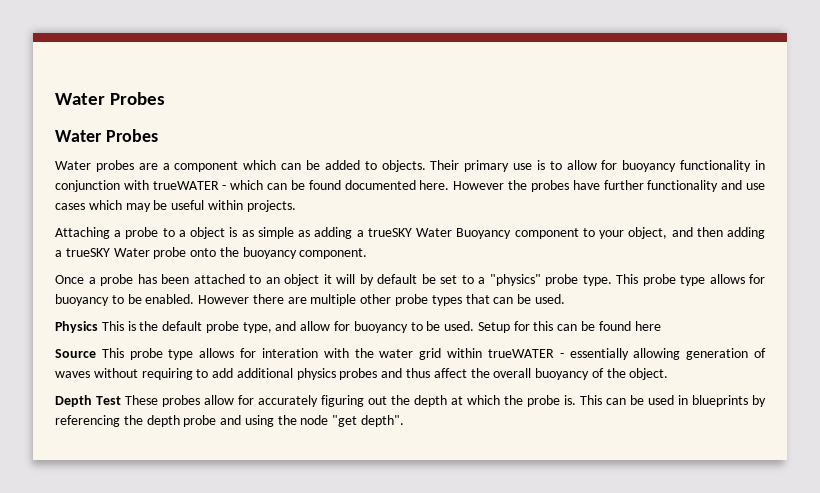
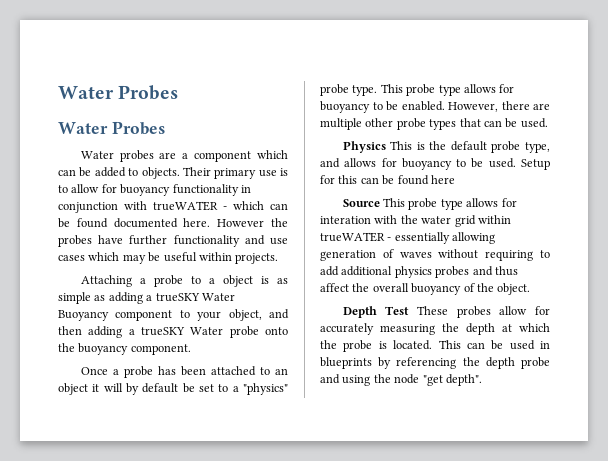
[198,295,250,304] However -> [448,102,498,112] However,
[300,321,331,331] allow -> [344,158,377,167] allows
[321,395,387,407] figuring out -> [380,324,435,335] measuring
[564,395,576,405] is. -> [378,340,433,350] is located.

